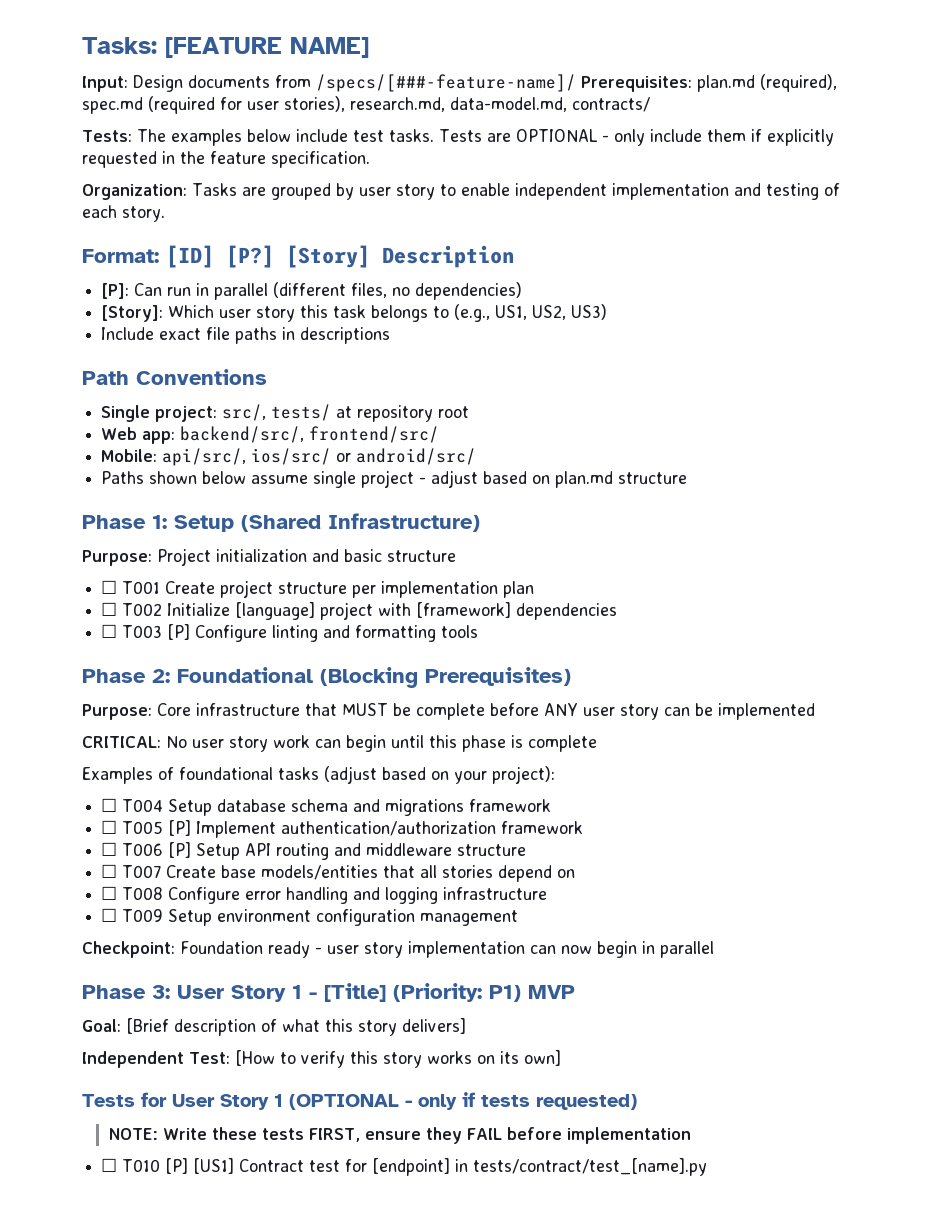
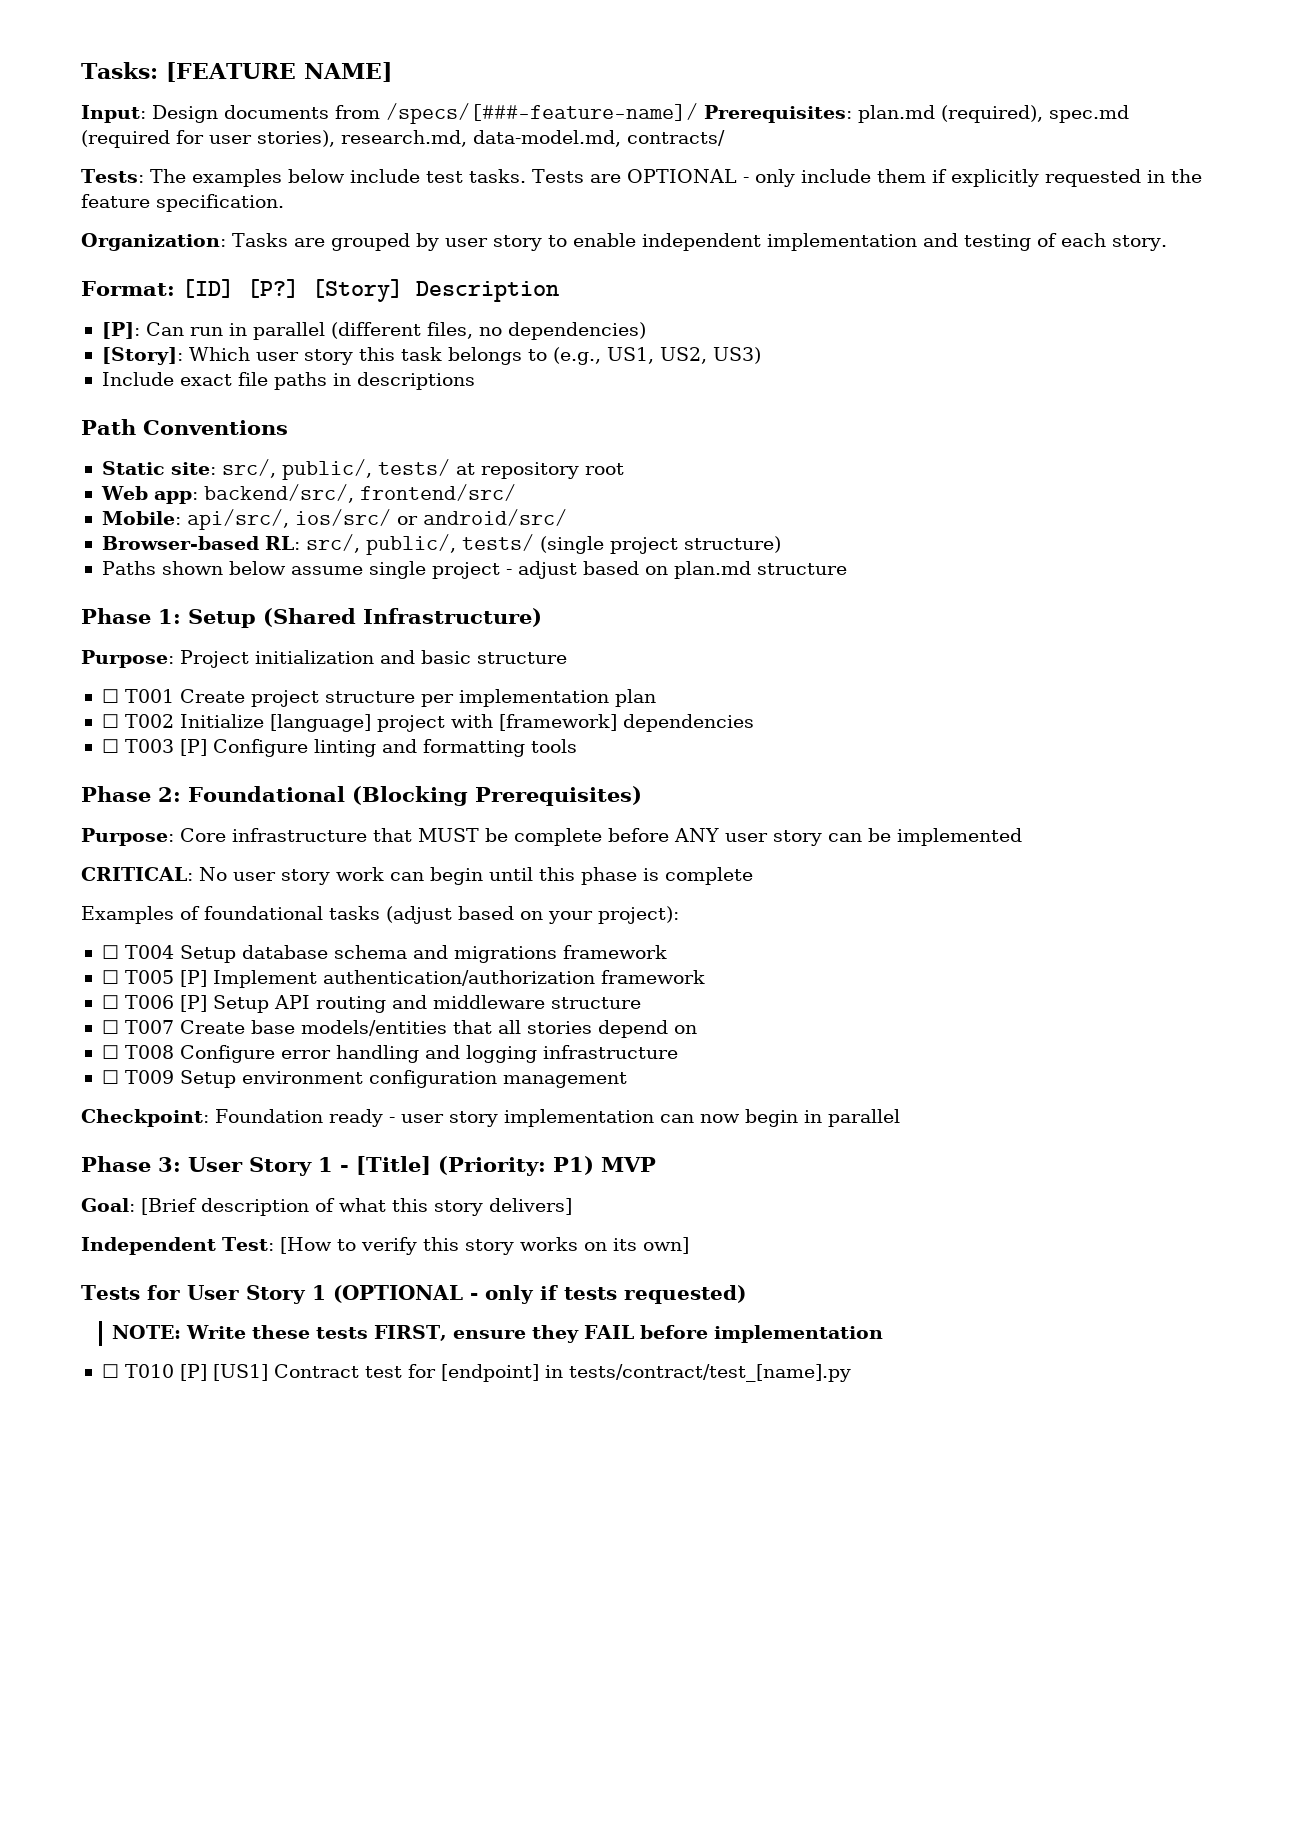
[101,404,267,422] Single project: src/, -> [101,459,372,480] Static site: src/, public/,
(477, 456) none -> [101,534,781,555] // Browser-based RL: src/, public/, tests/ (single project structure)

